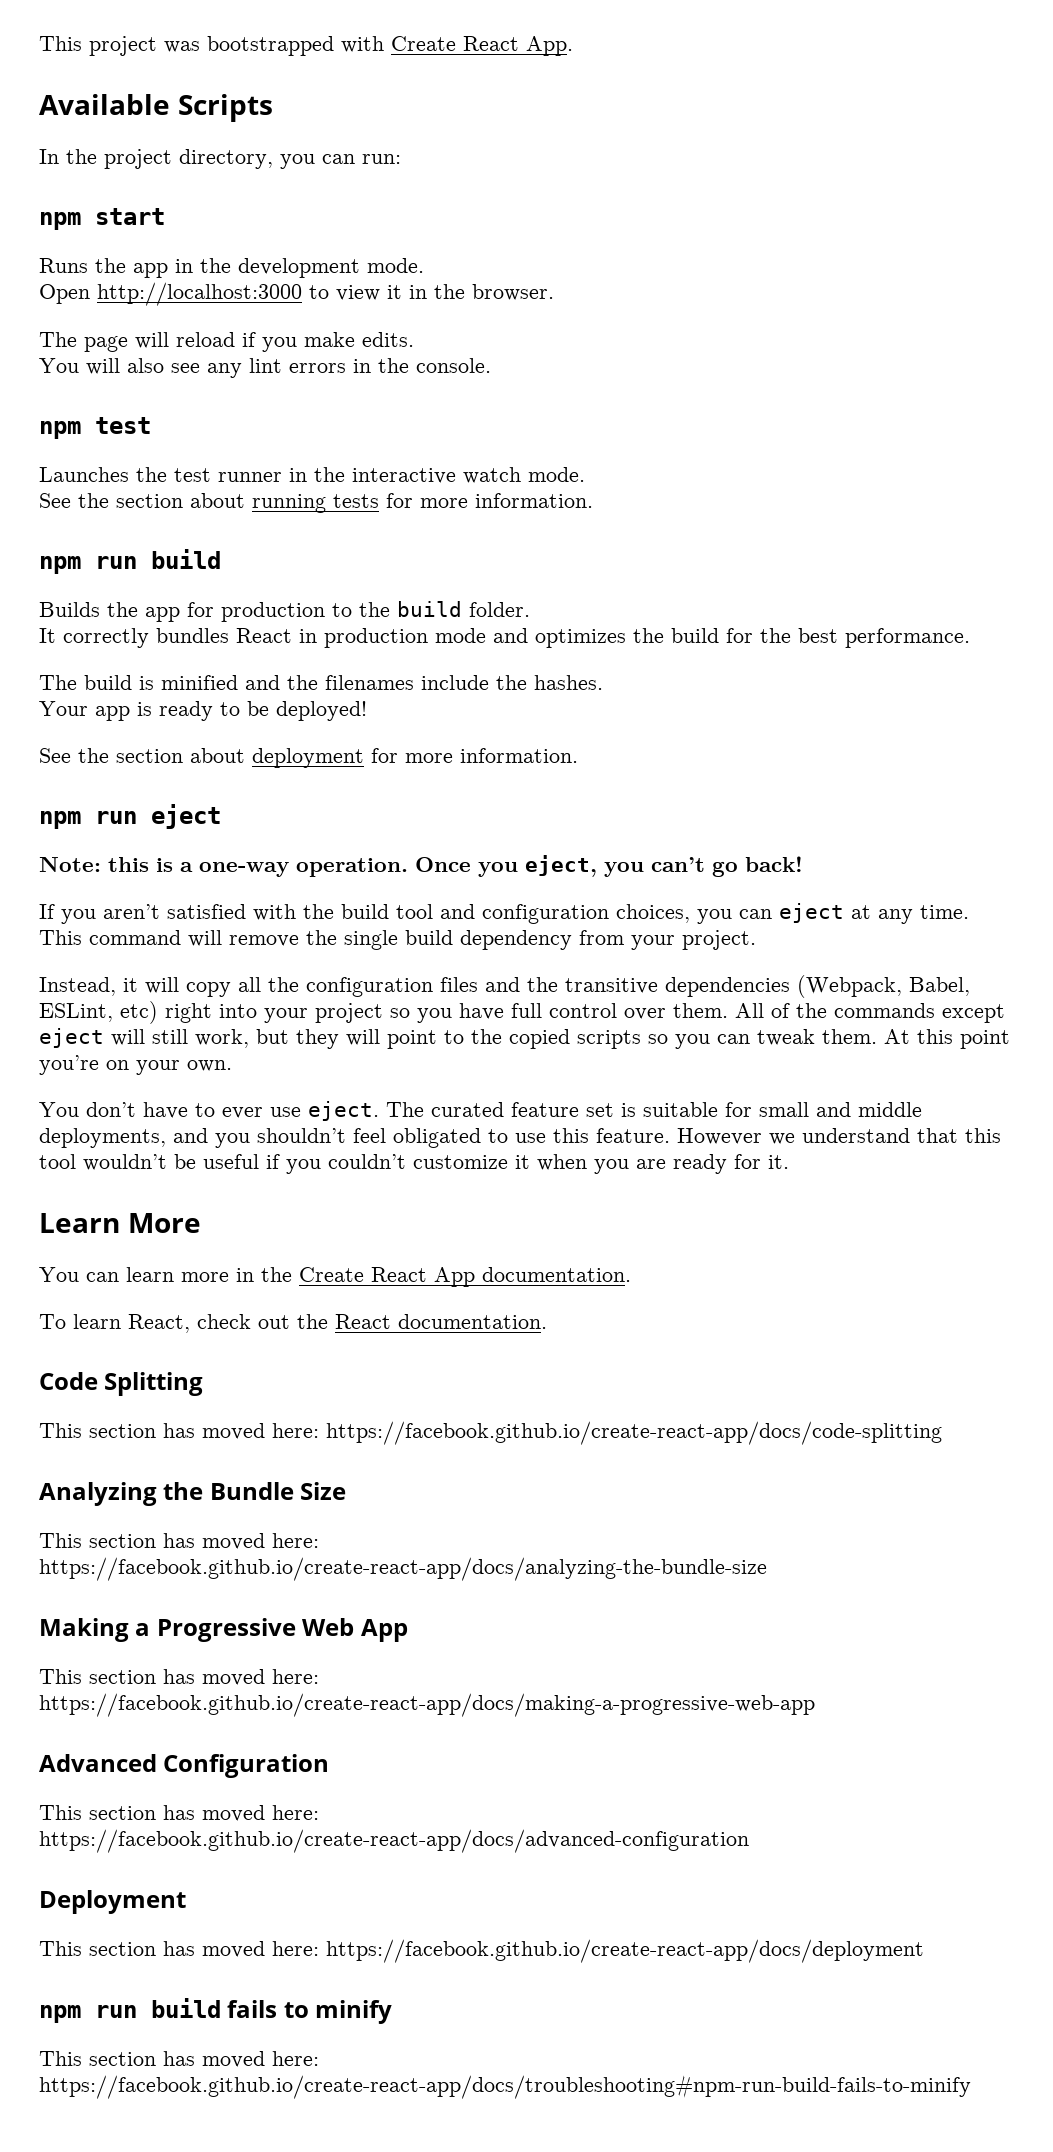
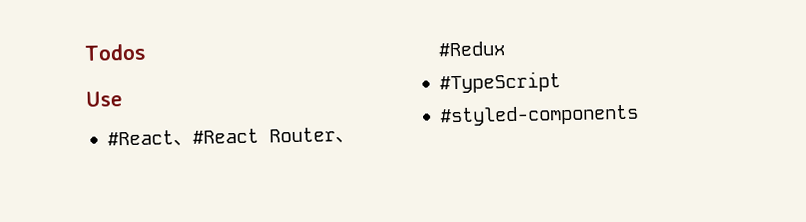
[39,36,573,56] [39,94,273,122] [39,149,401,169] [39,208,165,230] [39,258,424,278] [39,282,554,306] [39,332,414,352] [39,358,491,378] [39,417,151,439] [39,467,585,484] [39,493,593,513] [39,549,221,574] [39,601,530,622] [39,628,970,648] [39,675,603,690] [39,701,367,721] [39,748,578,768] [39,804,221,829] [39,855,803,877] [39,903,969,924] [39,930,756,950] [39,975,970,998] [39,1001,1005,1024] [39,1028,1010,1049] [39,1055,232,1075] [39,1101,922,1121] [39,1128,1001,1148] [39,1154,789,1174] [39,1213,201,1233] [39,1267,631,1287] [39,1314,547,1333] [39,1372,204,1396] [39,1421,942,1445] [39,1482,347,1506] [39,1533,319,1550] [39,1557,767,1581] [39,1618,408,1642] [39,1669,319,1686] [39,1693,815,1717] [39,1754,330,1778] [39,1805,319,1822] [39,1829,749,1853] [39,1890,186,1914] [39,1939,924,1963] [39,1998,393,2024] [39,2051,319,2068] [39,2075,971,2099] This project was bootstrapped with Create React App. // Available Scripts // In the project directory, you can run: // npm start // Runs the app in the development mode. // Open http://localhost:3000 to view it in the browser. // The page will reload if you make edits. // You will also see any lint errors in the console. // npm test // Launches the test runner in the interactive watch mode. // See the section about running tests for more information. // npm run build // Builds the app for production to the build folder. // It correctly bundles React in production mode and optimizes the build for the best performance. // The build is minified and the filenames include the hashes. // Your app is ready to be deployed! // See the section about deployment for more information. // npm run eject // Note: this is a one-way operation. Once you eject, you can’t go back! // If you aren’t satisfied with the build tool and configuration choices, you can eject at any time. This command will remove the single build dependency from your project. // Instead, it will copy all the configuration files and the transitive dependencies (Webpack, Babel, ESLint, etc) right into your project so you have full control over them. All of the commands except eject will still work, but they will point to the copied scripts so you can tweak them. At this point you’re on your own. // You don’t have to ever use eject. The curated feature set is suitable for small and middle deployments, and you shouldn’t feel obligated to use this feature. However we understand that this tool wouldn’t be useful if you couldn’t customize it when you are ready for it. // Learn More // You can learn more in the Create React App documentation. // To learn React, check out the React documentation. // Code Splitting // This section has moved here: https://facebook.github.io/create-react-app/docs/code-splitting // Analyzing the Bundle Size // This section has moved here: https://facebook.github.io/create-react-app/docs/analyzing-the-bundle-size // Making a Progressive Web App // This section has moved here: https://facebook.github.io/create-react-app/docs/making-a-progressive-web-app // Advanced Configuration // This section has moved here: https://facebook.github.io/create-react-app/docs/advanced-configuration // Deployment // This section has moved here: https://facebook.github.io/create-react-app/docs/deployment // npm run build fails to minify // This section has moved here: https://facebook.github.io/create-react-app/docs/troubleshooting#npm-run-build-fails-to-minify -> [84,43,147,61] [85,91,122,107] [106,127,355,146] [437,41,505,57] [438,71,561,94] [438,104,639,127] Todos // Use // #React、#React Router、#Redux // #TypeScript // #styled-components

